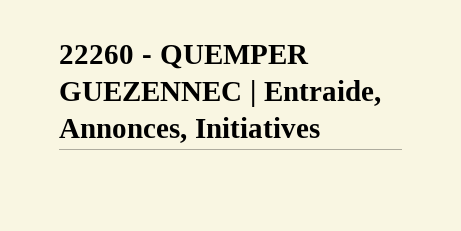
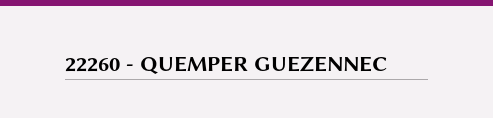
[249,80,381,107] [59,117,320,143] | Entraide, Annonces, Initiatives -> (388, 64) none

